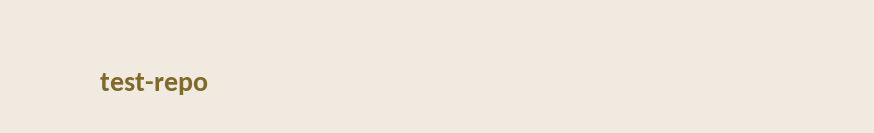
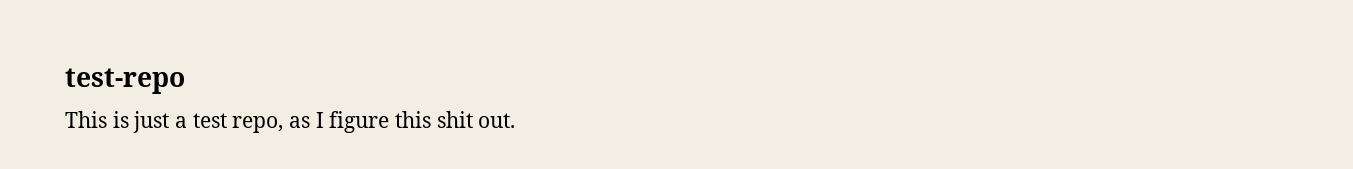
(208, 84) none -> [65,111,516,133] // This is just a test repo, as I figure this shit out.

